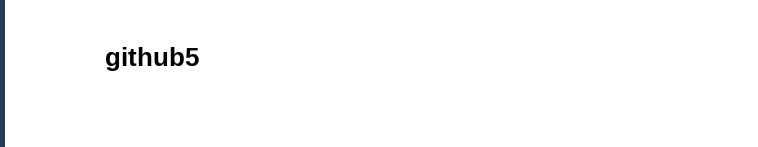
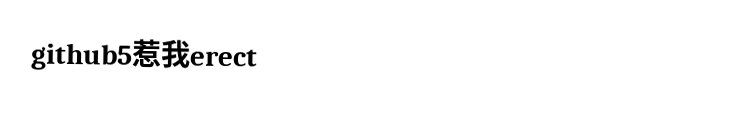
(199, 59) none -> [131,38,258,69] 惹我erect

